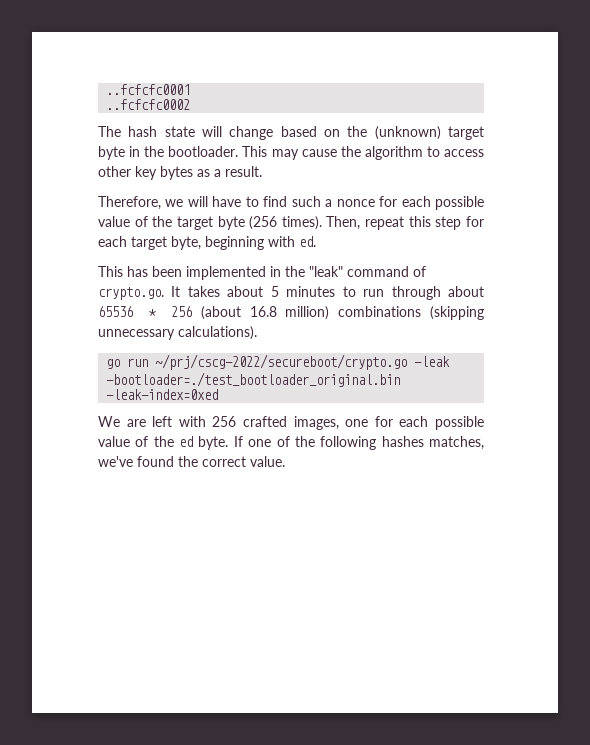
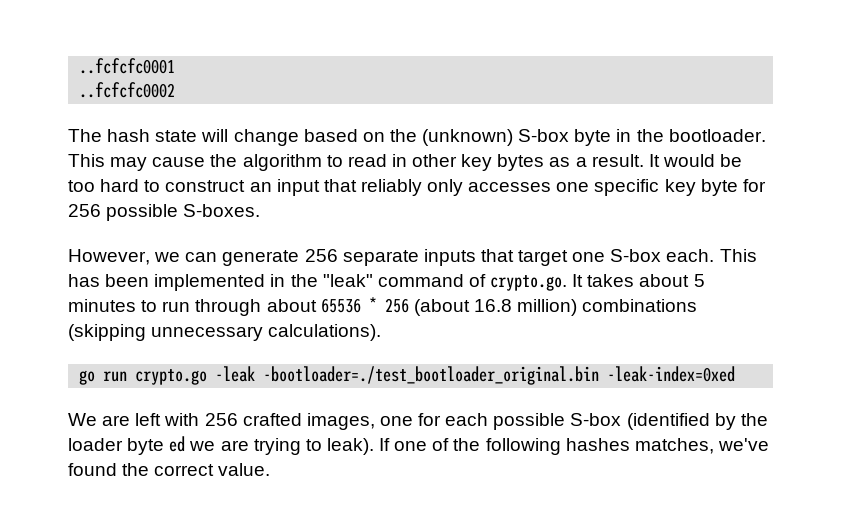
[448,126,484,140] target -> [518,129,570,142] S-box
[444,149,485,157] access -> [347,154,407,167] read in
[98,196,485,210] [98,216,484,230] [98,236,316,250] // Therefore, we will have to find such a nonce for each possible value of the target byte (256 times). Then, repeat this step for each target byte, beginning with ed. // -> [648,154,743,167] [68,179,766,196] [68,204,261,221] [68,249,715,266] It would be too hard to construct an input that reliably only accesses one specific key byte for 256 possible S-boxes. // However, we can generate 256 separate inputs that target one S-box each.
[155,354,408,370] ~/prj/cscg-2022/secureboot/crypto.go -> [135,369,208,385] crypto.go
[98,436,229,450] value of the ed byte. -> [570,413,768,430] [68,436,374,455] S-box (identified by the loader byte ed we are trying to leak).

